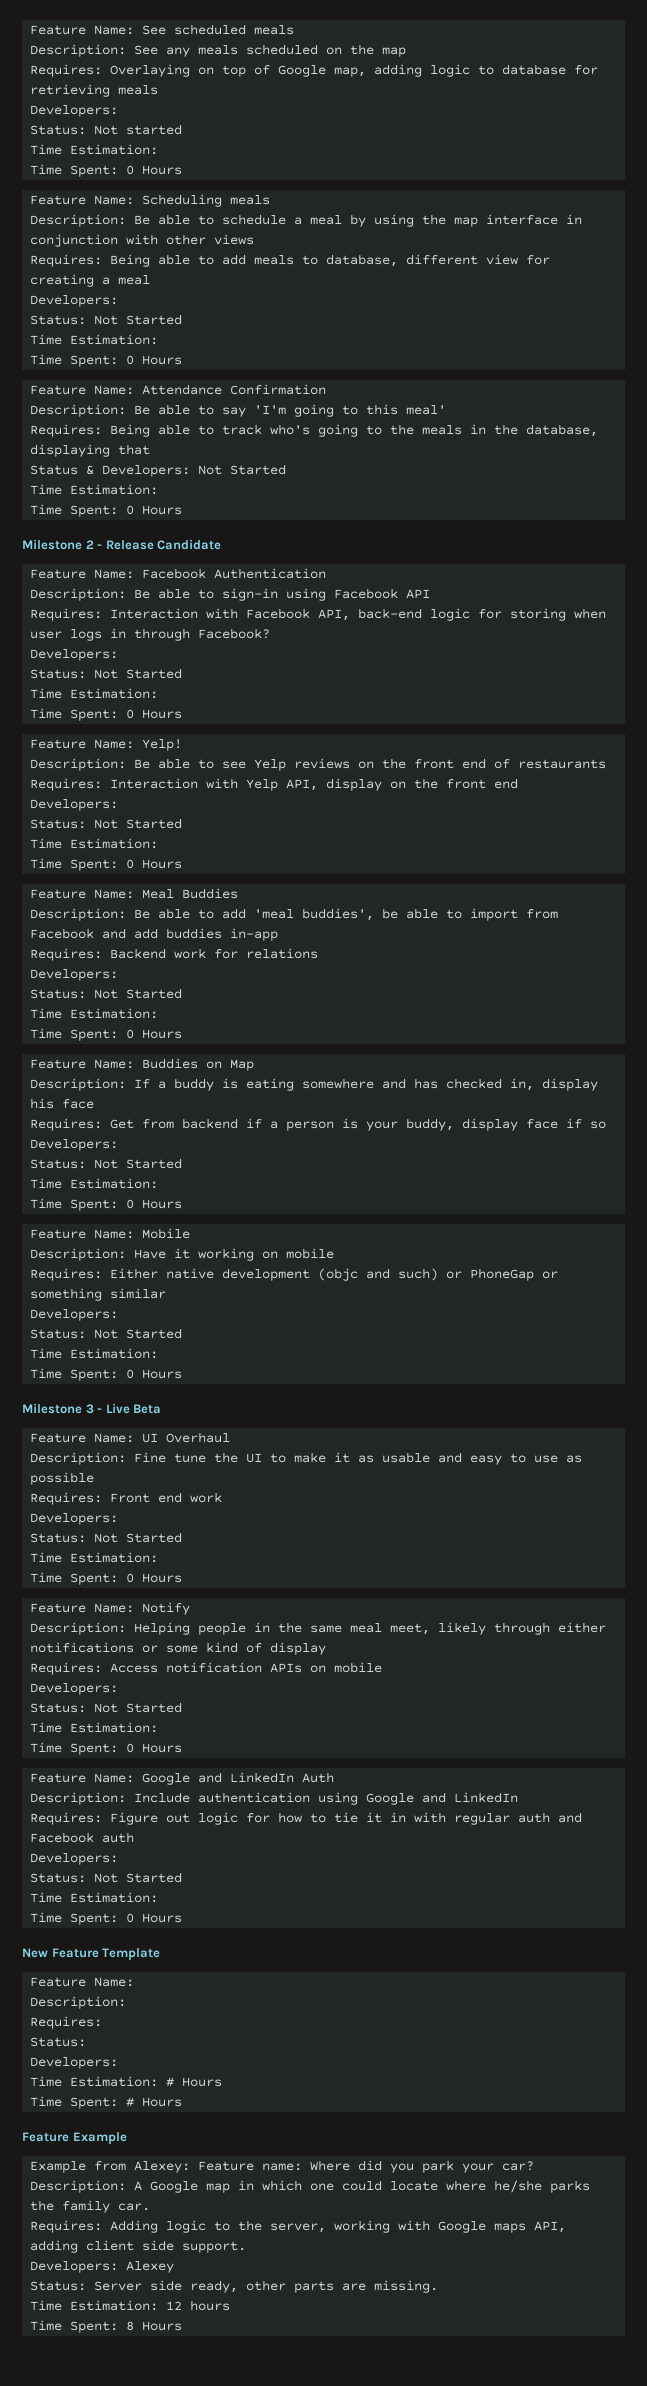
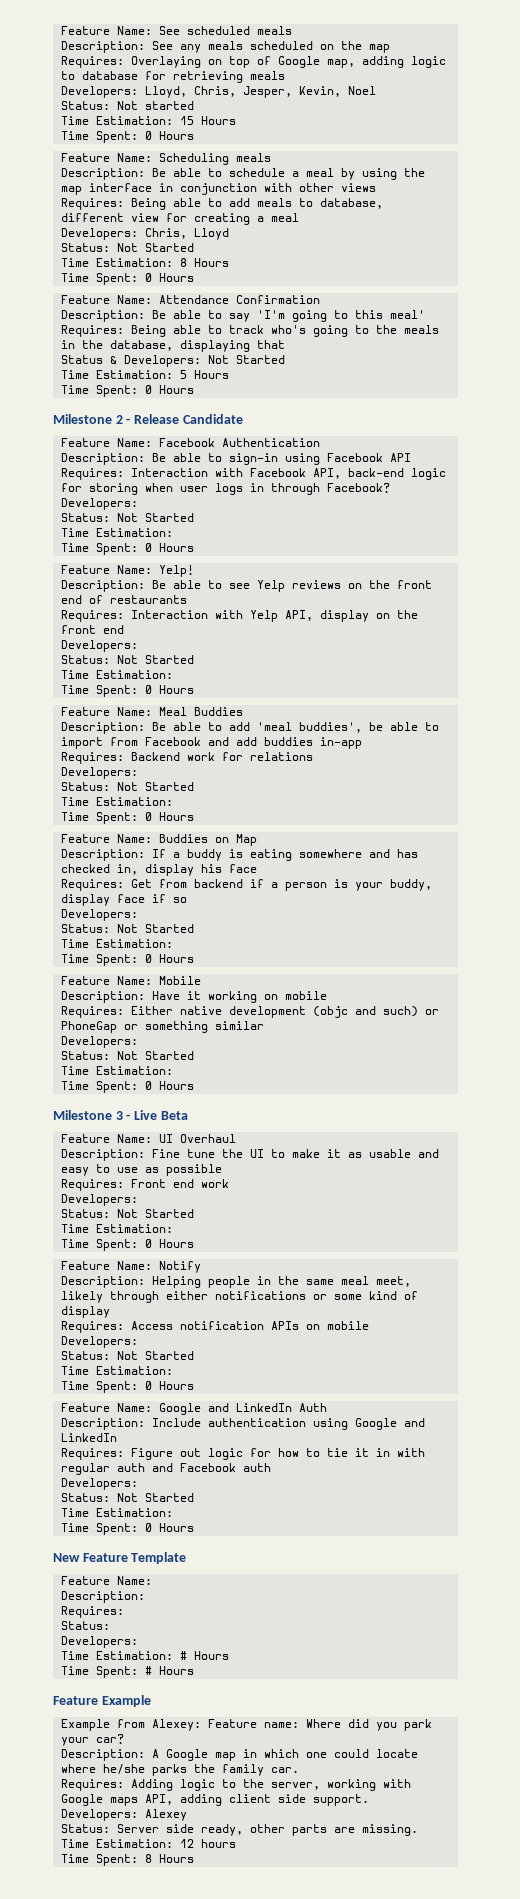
(118, 111) none -> [144,86,376,98] Lloyd, Chris, Jesper, Kevin, Noel
(158, 149) none -> [179,116,236,125] 15 Hours
[29,314,182,325] [29,334,158,345] // Status: Not Started // Time Estimation: -> [144,228,229,240] [60,243,194,252] [60,258,229,267] Chris, Lloyd // Status: Not Started // Time Estimation: 8 Hours
(158, 489) none -> [179,370,229,379] 5 Hours

